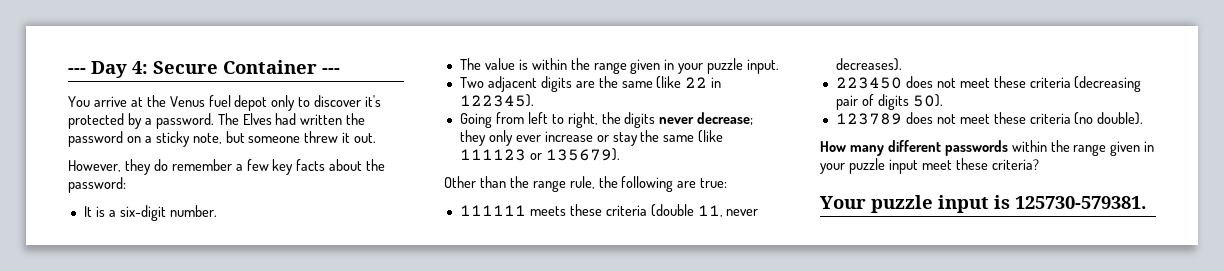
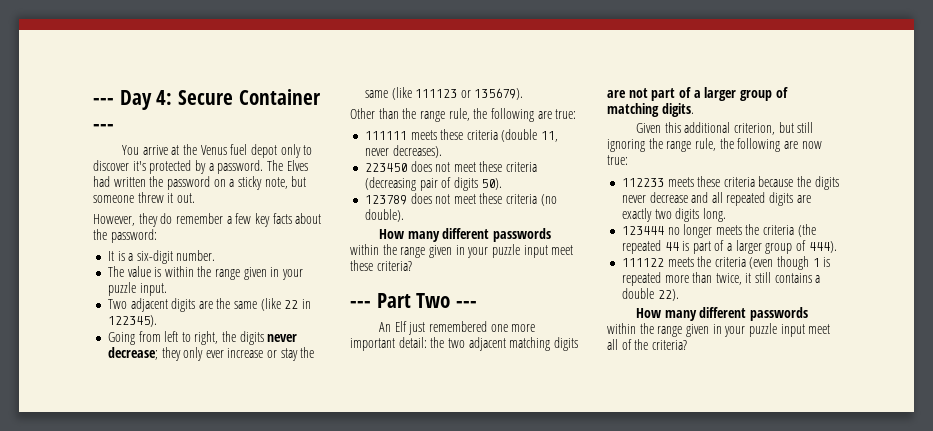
[820,195,1146,213] Your puzzle input is 125730-579381. -> [350,293,478,308] [379,321,536,335] [350,337,578,351] [607,87,788,101] [607,103,694,117] [636,122,814,135] [607,138,822,152] [607,155,628,165] [621,176,839,190] [621,192,811,206] [621,208,726,222] [621,224,816,238] [621,240,837,254] [621,256,831,270] [621,272,821,286] [621,288,679,301] [636,307,808,321] [607,323,831,337] [607,339,687,350] --- Part Two --- // An Elf just remembered one more important detail: the two adjacent matching digits are not part of a larger group of matching digits. // Given this additional criterion, but still ignoring the range rule, the following are now true: // 112233 meets these criteria because the digits never decrease and all repeated digits are exactly two digits long. // 123444 no longer meets the criteria (the repeated 44 is part of a larger group of 444). // 111122 meets the criteria (even though 1 is repeated more than twice, it still contains a double 22). // How many different passwords within the range given in your puzzle input meet all of the criteria?

